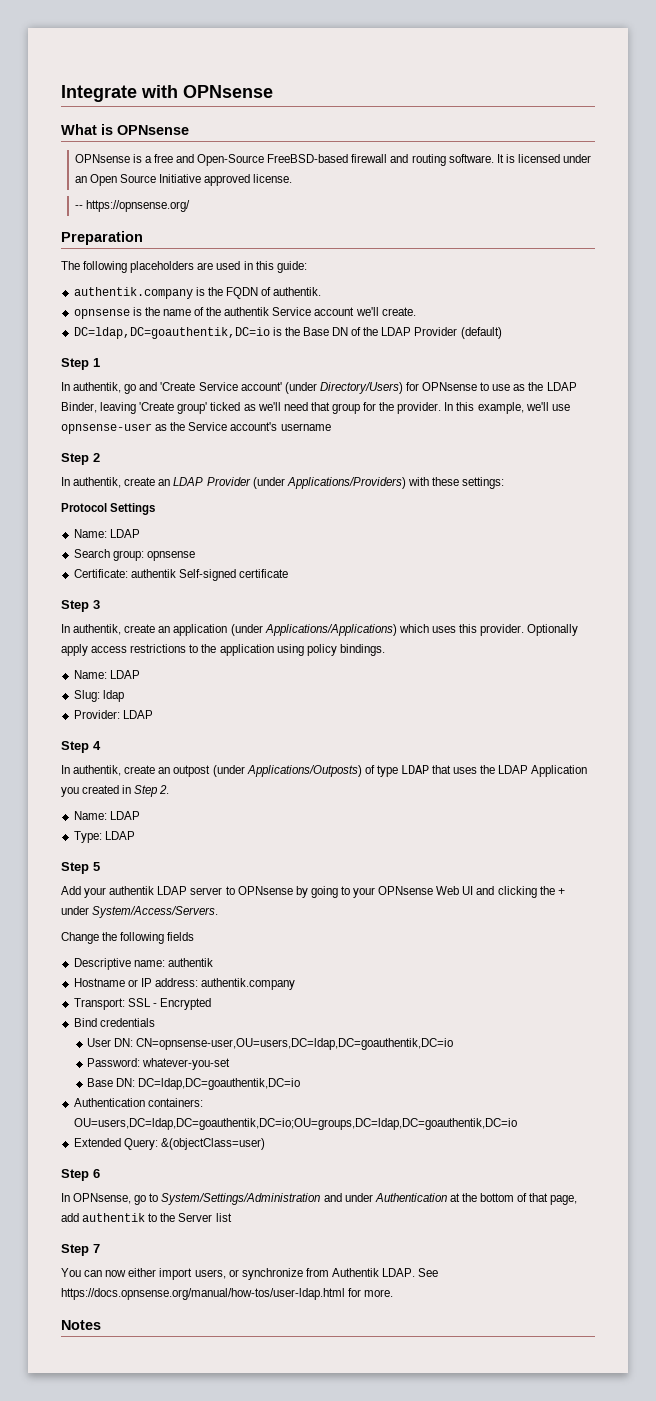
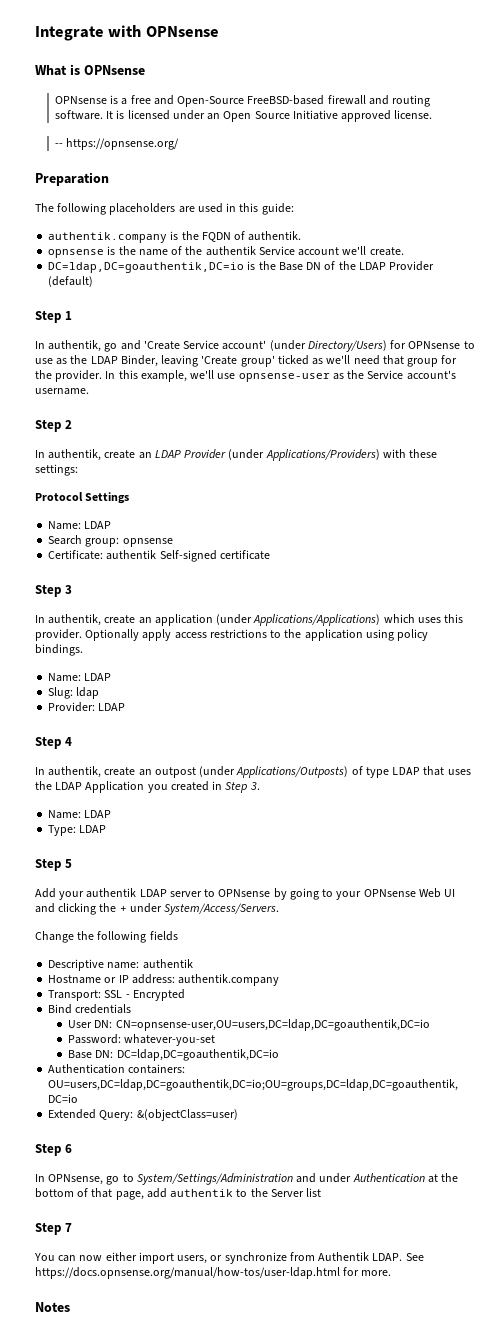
[280,423,331,431] username -> [35,388,89,395] username.
[159,785,170,794] 2. -> [249,782,260,790] 3.

